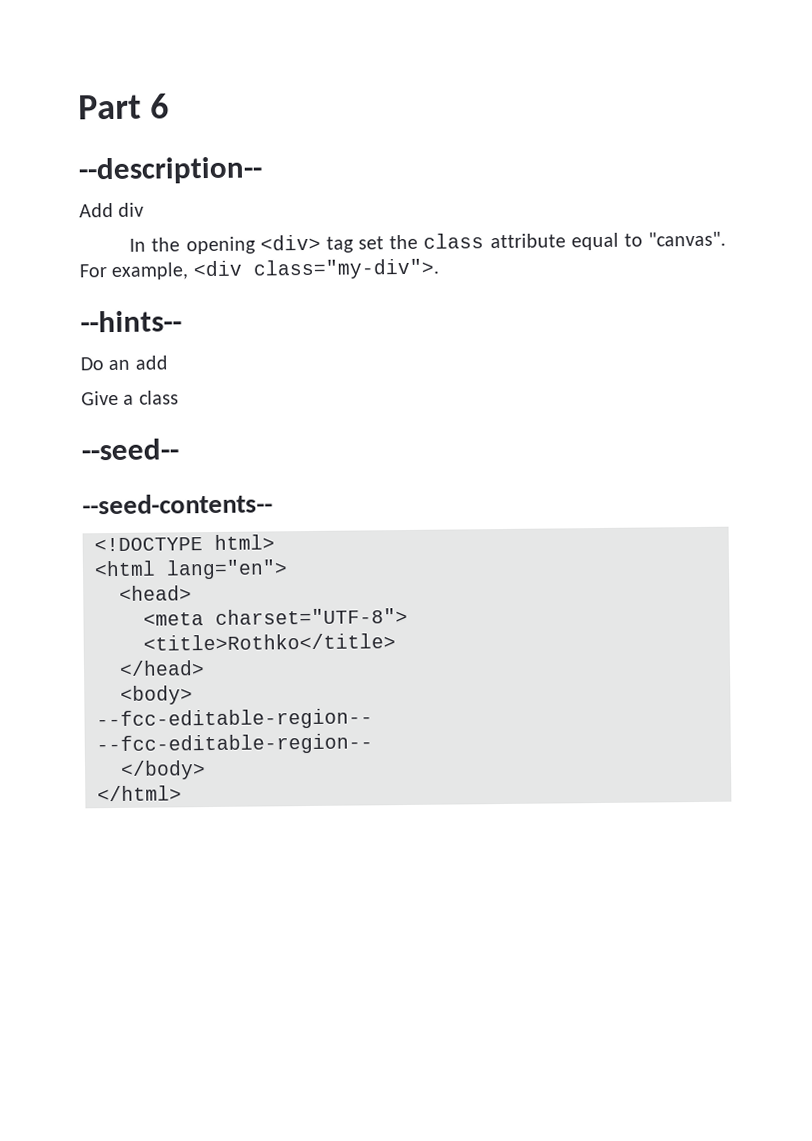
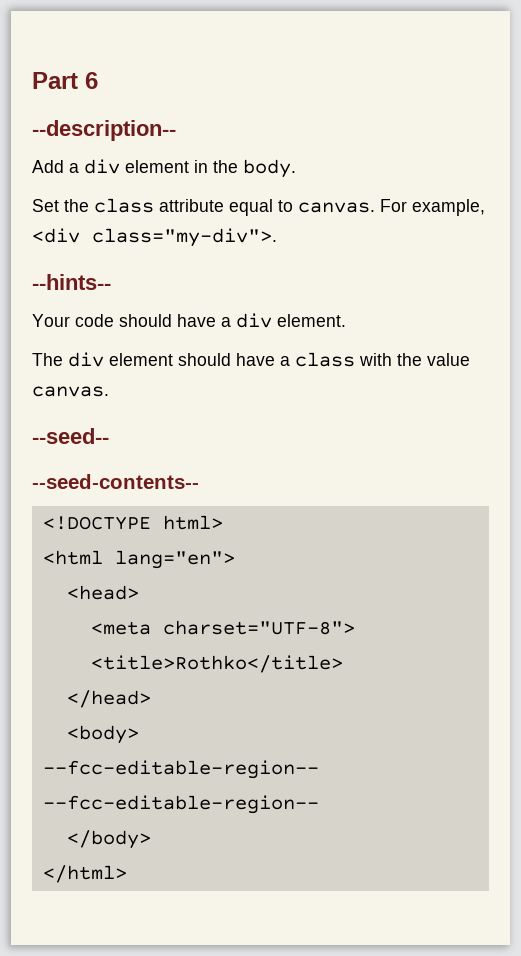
[118,202,145,217] [129,234,384,255] div // In the opening <div> tag set -> [69,159,296,178] [32,199,59,212] a div element in the body. // Set
[648,231,726,247] "canvas". -> [298,202,375,213] canvas.
[80,355,168,371] [81,390,179,406] Do an add // Give a class -> [32,313,346,328] [32,352,470,367] [32,386,109,397] Your code should have a div element. // The div element should have a class with the value canvas.

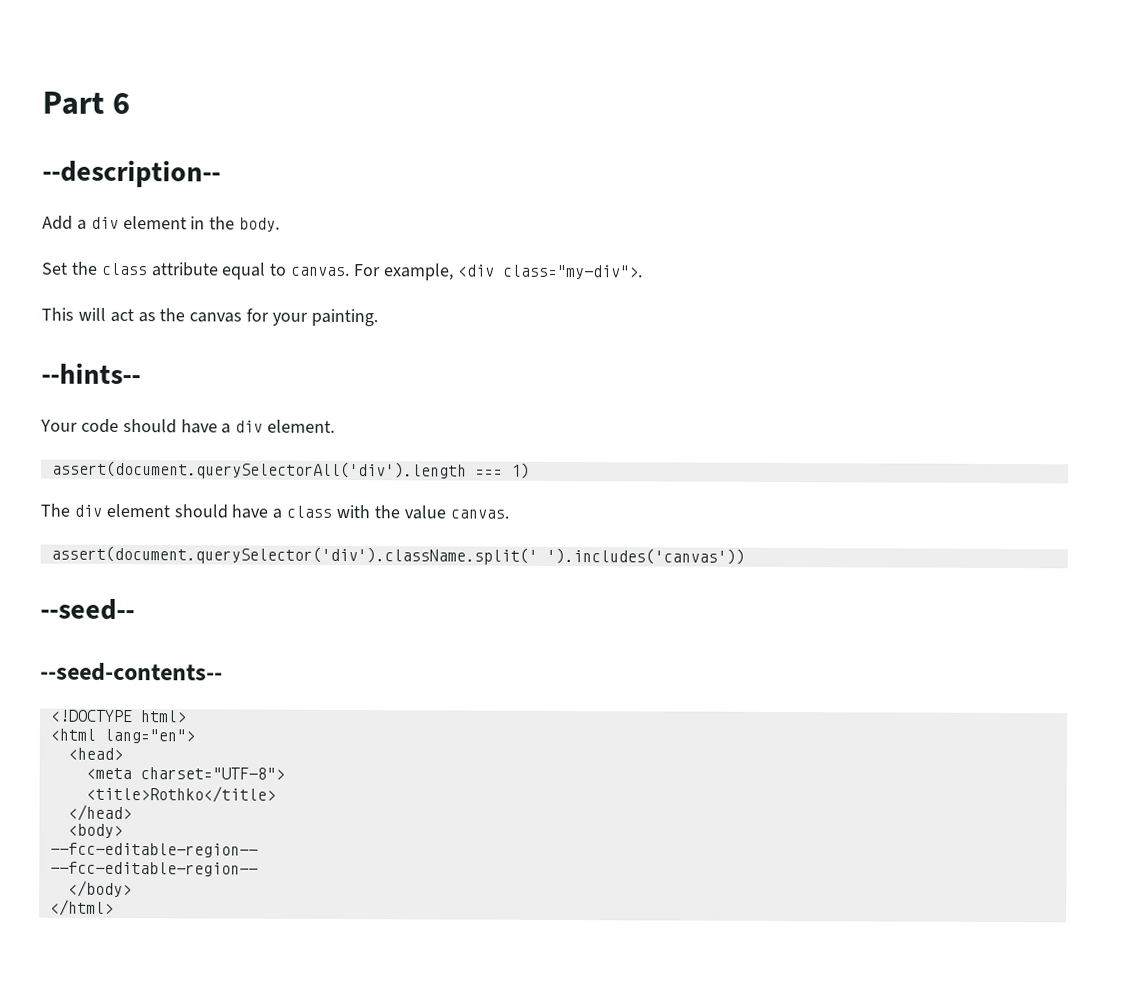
(277, 237) none -> [41,307,378,327] // This will act as the canvas for your painting.
(346, 320) none -> [51,460,530,480] // assert(document.querySelectorAll('div').length === 1)
(109, 391) none -> [50,545,745,565] // assert(document.querySelector('div').className.split(' ').includes('canvas'))

